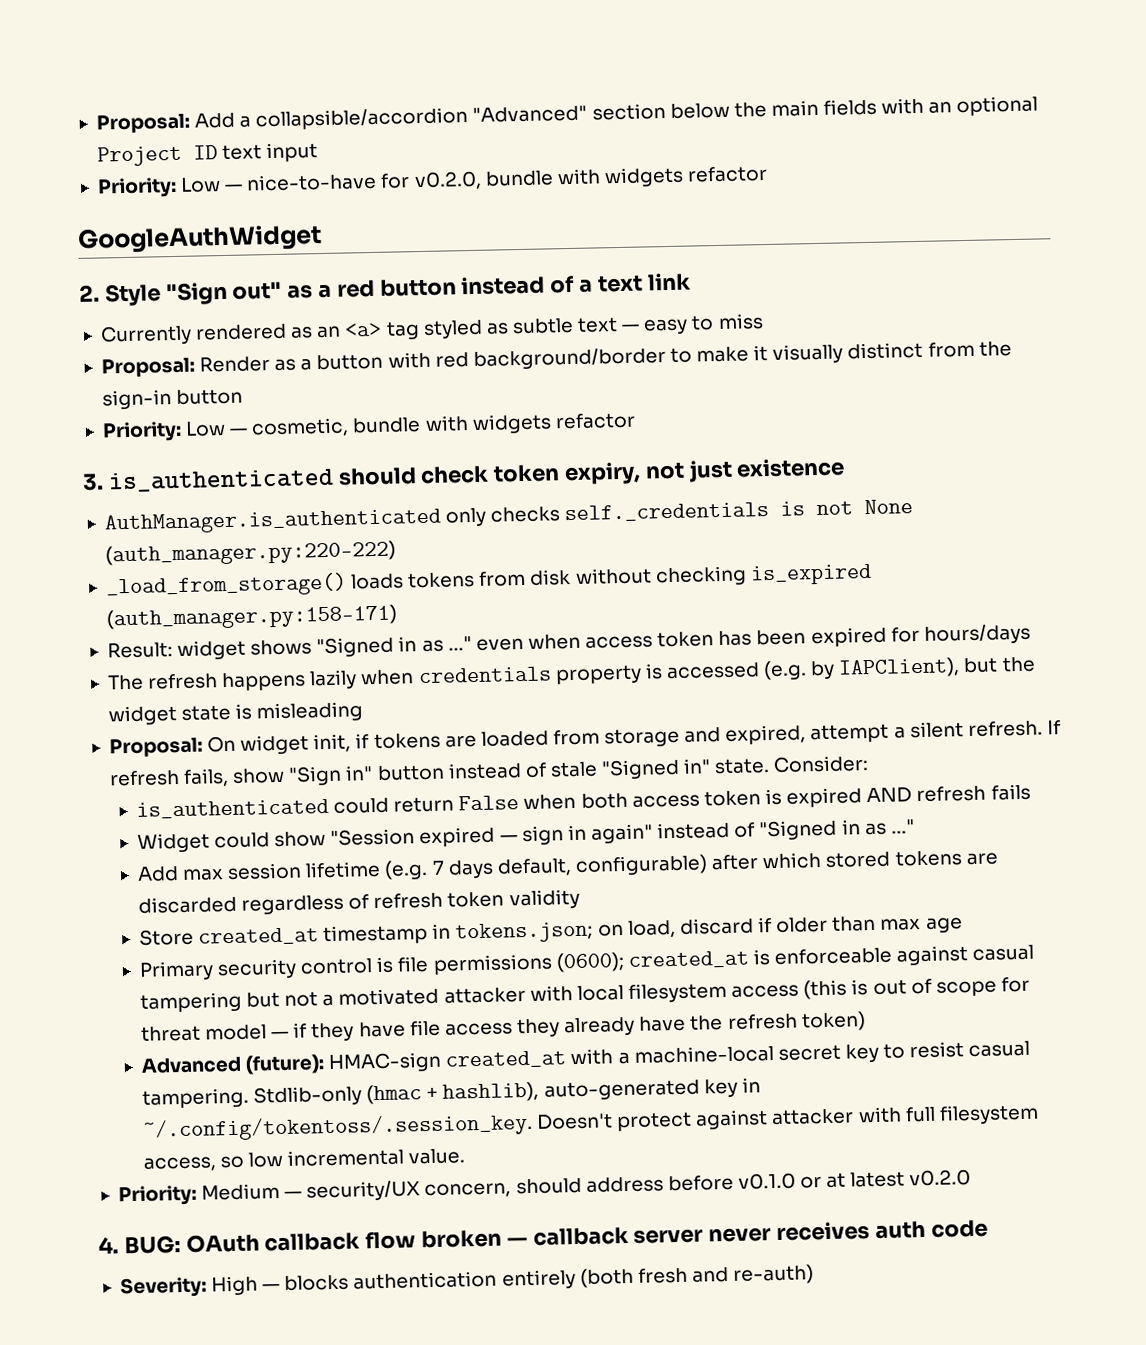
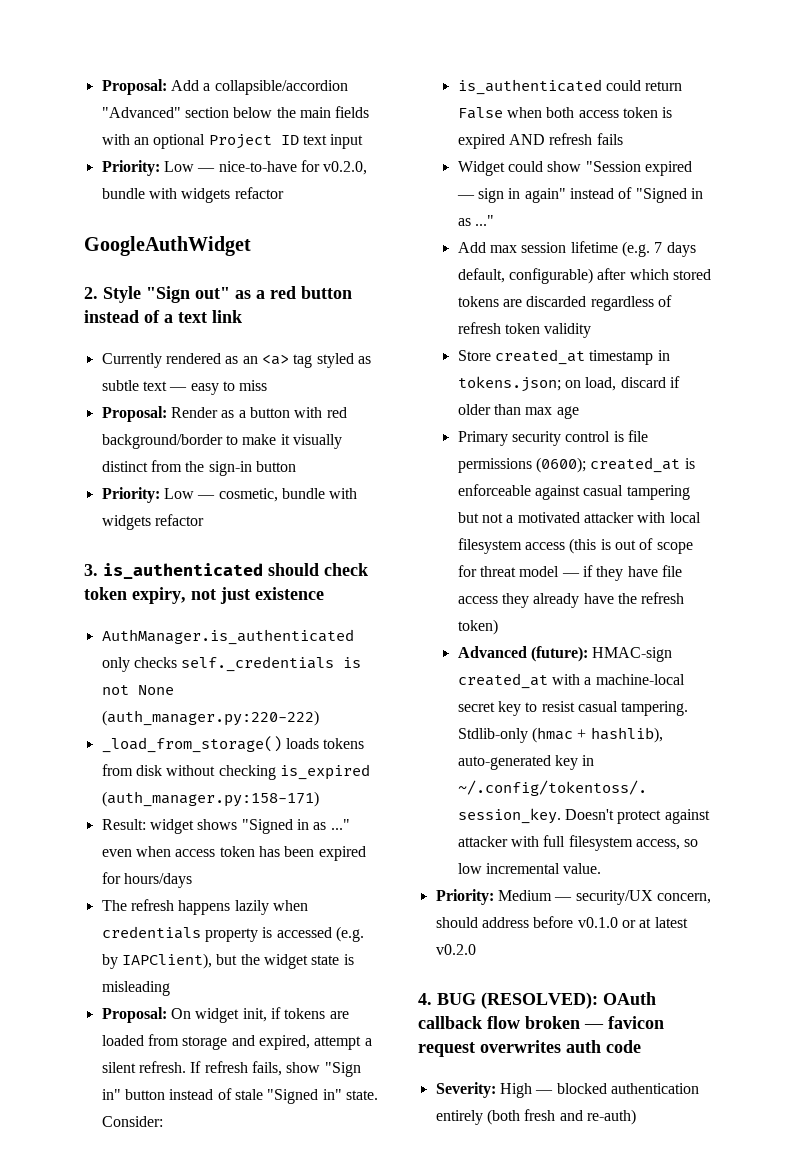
[123,1235,181,1255] BUG: -> [437,992,598,1009] BUG (RESOLVED):
[532,1221,871,1246] callback server never receives -> [608,1016,664,1029] [418,1040,561,1057] favicon request overwrites
[284,1274,350,1291] blocks -> [556,1083,607,1094] blocked

